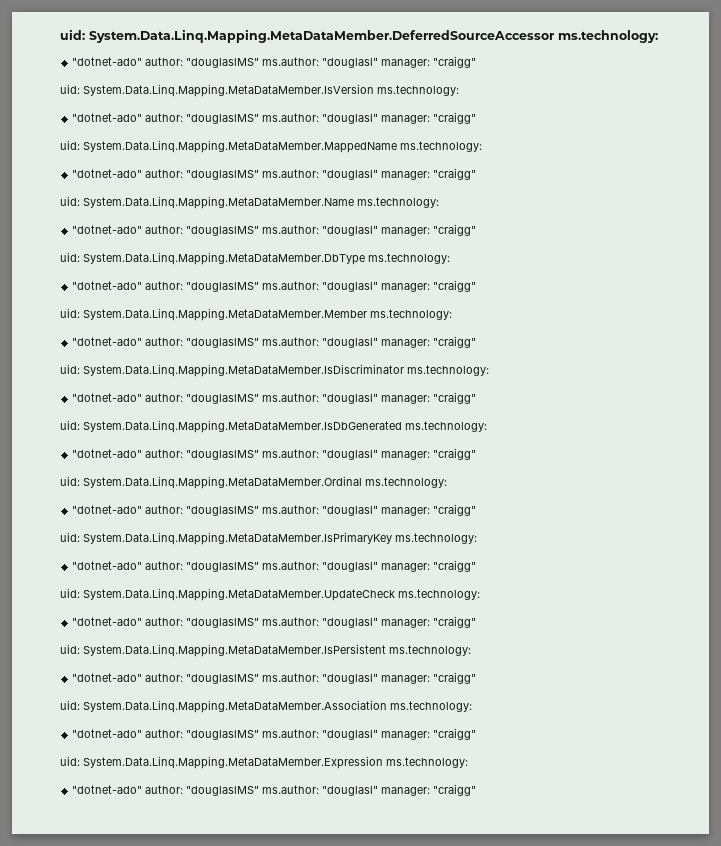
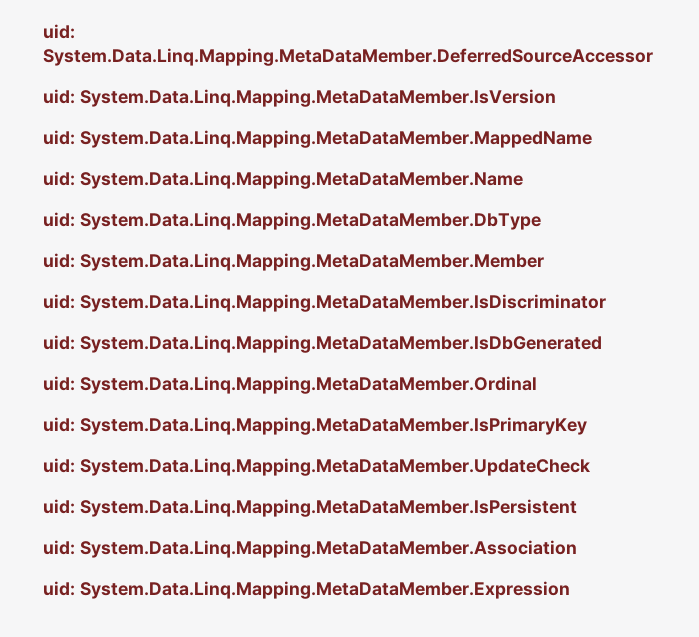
[558,30,658,43] [72,56,477,68] [60,84,459,97] [72,112,477,124] [60,140,482,153] [72,168,477,180] [60,196,439,209] [72,224,477,236] [60,252,450,265] [72,280,477,292] [60,308,452,321] [72,336,477,348] [60,364,489,377] [72,392,477,404] [60,420,487,433] [72,448,477,460] [60,476,447,489] [72,504,477,516] [60,532,477,545] [72,560,477,572] [60,588,480,601] [72,616,477,628] [60,644,471,657] [72,672,477,684] [60,700,472,713] [72,728,477,740] [60,756,468,769] [72,784,477,796] ms.technology: // "dotnet-ado" author: "douglaslMS" ms.author: "douglasl" manager: "craigg" // uid: System.Data.Linq.Mapping.MetaDataMember.IsVersion ms.technology: // "dotnet-ado" author: "douglaslMS" ms.author: "douglasl" manager: "craigg" // uid: System.Data.Linq.Mapping.MetaDataMember.MappedName ms.technology: // "dotnet-ado" author: "douglaslMS" ms.author: "douglasl" manager: "craigg" // uid: System.Data.Linq.Mapping.MetaDataMember.Name ms.technology: // "dotnet-ado" author: "douglaslMS" ms.author: "douglasl" manager: "craigg" // uid: System.Data.Linq.Mapping.MetaDataMember.DbType ms.technology: // "dotnet-ado" author: "douglaslMS" ms.author: "douglasl" manager: "craigg" // uid: System.Data.Linq.Mapping.MetaDataMember.Member ms.technology: // "dotnet-ado" author: "douglaslMS" ms.author: "douglasl" manager: "craigg" // uid: System.Data.Linq.Mapping.MetaDataMember.IsDiscriminator ms.technology: // "dotnet-ado" author: "douglaslMS" ms.author: "douglasl" manager: "craigg" // uid: System.Data.Linq.Mapping.MetaDataMember.IsDbGenerated ms.technology: // "dotnet-ado" author: "douglaslMS" ms.author: "douglasl" manager: "craigg" // uid: System.Data.Linq.Mapping.MetaDataMember.Ordinal ms.technology: // "dotnet-ado" author: "douglaslMS" ms.author: "douglasl" manager: "craigg" // uid: System.Data.Linq.Mapping.MetaDataMember.IsPrimaryKey ms.technology: // "dotnet-ado" author: "douglaslMS" ms.author: "douglasl" manager: "craigg" // uid: System.Data.Linq.Mapping.MetaDataMember.UpdateCheck ms.technology: // "dotnet-ado" author: "douglaslMS" ms.author: "douglasl" manager: "craigg" // uid: System.Data.Linq.Mapping.MetaDataMember.IsPersistent ms.technology: // "dotnet-ado" author: "douglaslMS" ms.author: "douglasl" manager: "craigg" // uid: System.Data.Linq.Mapping.MetaDataMember.Association ms.technology: // "dotnet-ado" author: "douglaslMS" ms.author: "douglasl" manager: "craigg" // uid: System.Data.Linq.Mapping.MetaDataMember.Expression ms.technology: // "dotnet-ado" author: "douglaslMS" ms.author: "douglasl" manager: "craigg" -> [43,89,556,107] [43,130,592,148] [43,171,523,189] [43,212,541,230] [43,253,544,271] [43,294,606,312] [43,335,602,353] [43,376,537,394] [43,417,587,435] [43,458,591,476] [43,499,577,517] [43,540,577,558] [43,581,570,599] // uid: System.Data.Linq.Mapping.MetaDataMember.IsVersion // uid: System.Data.Linq.Mapping.MetaDataMember.MappedName // uid: System.Data.Linq.Mapping.MetaDataMember.Name // uid: System.Data.Linq.Mapping.MetaDataMember.DbType // uid: System.Data.Linq.Mapping.MetaDataMember.Member // uid: System.Data.Linq.Mapping.MetaDataMember.IsDiscriminator // uid: System.Data.Linq.Mapping.MetaDataMember.IsDbGenerated // uid: System.Data.Linq.Mapping.MetaDataMember.Ordinal // uid: System.Data.Linq.Mapping.MetaDataMember.IsPrimaryKey // uid: System.Data.Linq.Mapping.MetaDataMember.UpdateCheck // uid: System.Data.Linq.Mapping.MetaDataMember.IsPersistent // uid: System.Data.Linq.Mapping.MetaDataMember.Association // uid: System.Data.Linq.Mapping.MetaDataMember.Expression

